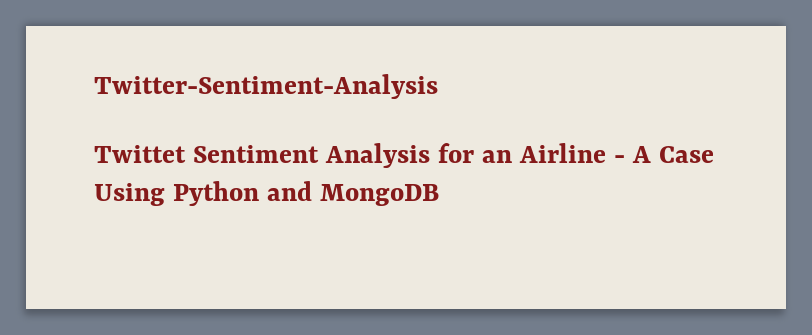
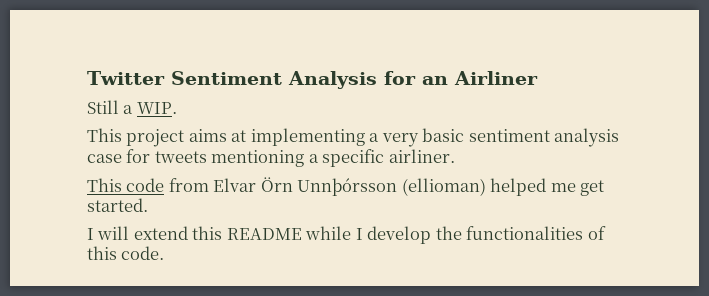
[94,74,438,99] [94,145,186,163] Twitter-Sentiment-Analysis // Twittet -> [87,71,165,85] Twitter
[518,143,714,163] [94,181,439,206] Airline - A Case Using Python and MongoDB -> [453,71,538,85] [87,100,177,114] [87,128,620,147] [87,149,455,167] [87,177,605,196] [87,198,148,212] [87,226,606,244] [87,246,165,260] Airliner // Still a WIP. // This project aims at implementing a very basic sentiment analysis case for tweets mentioning a specific airliner. // This code from Elvar Örn Unnþórsson (ellioman) helped me get started. // I will extend this README while I develop the functionalities of this code.

